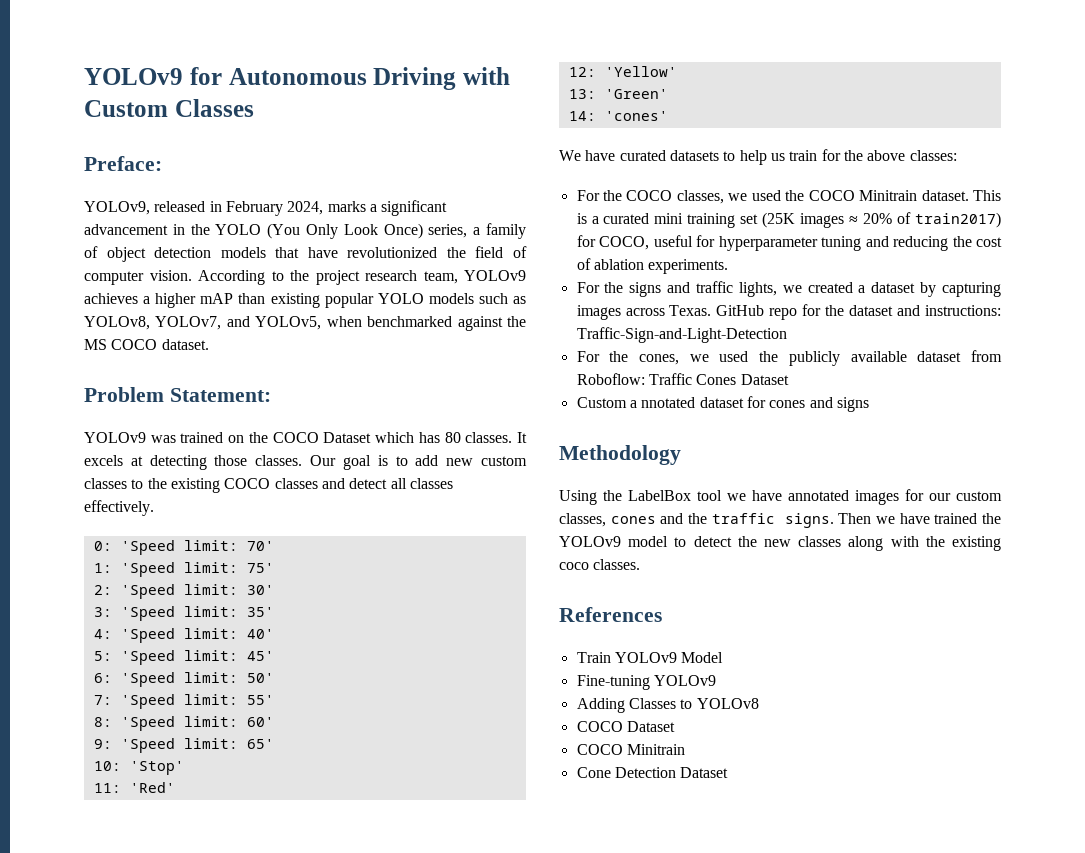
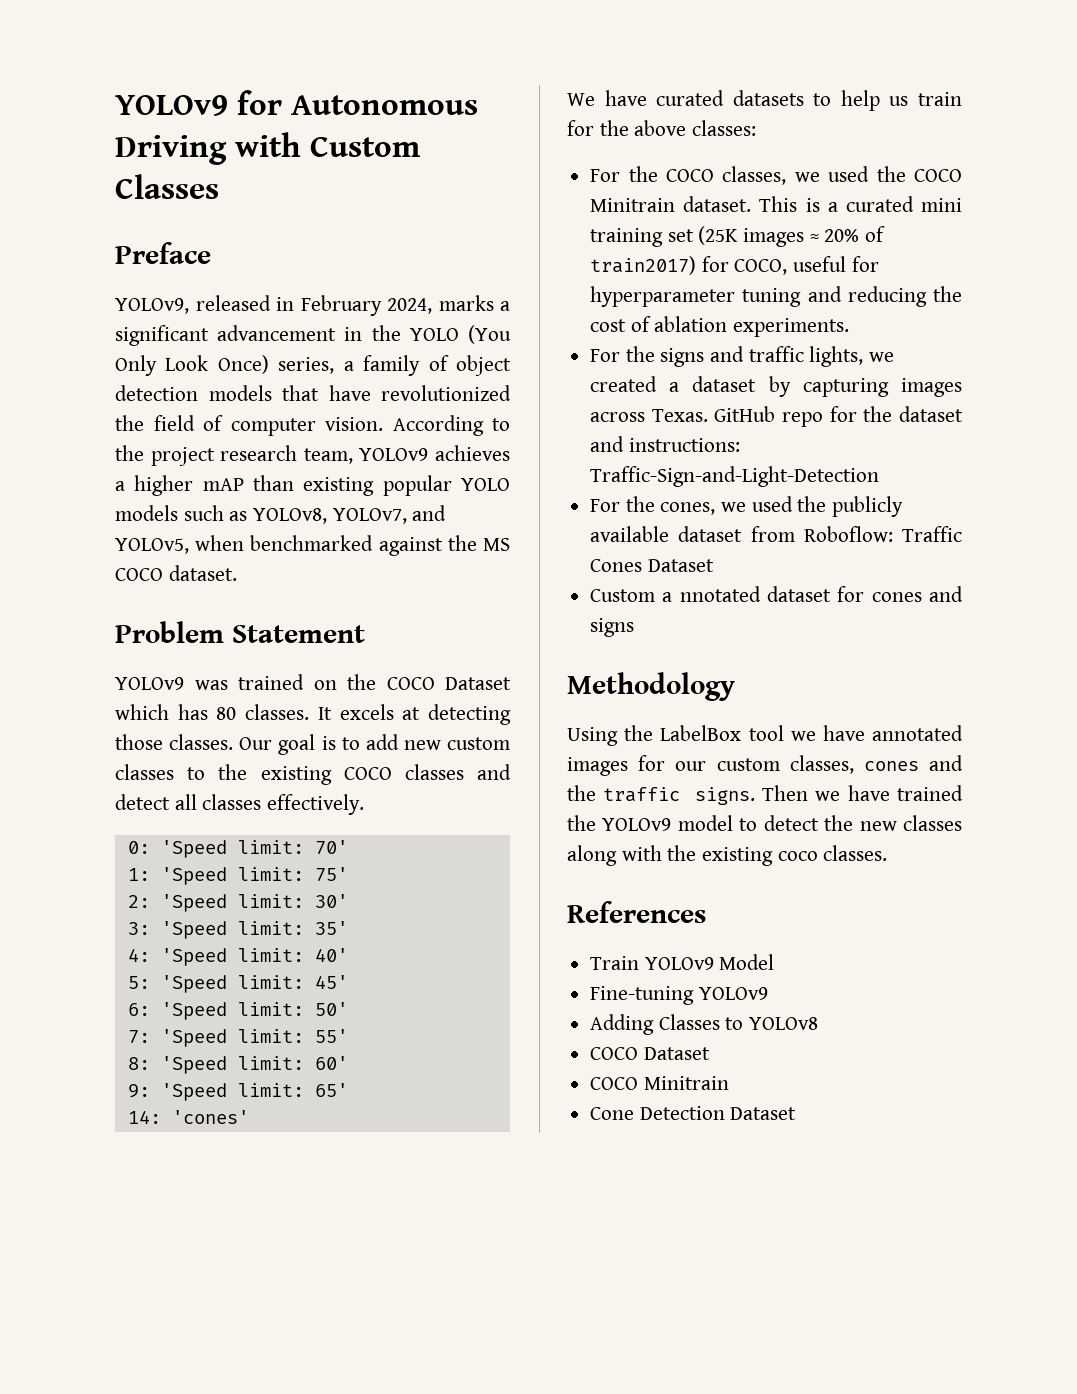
[84,156,162,171] Preface: -> [115,242,211,264] Preface
[169,388,271,402] Statement: -> [232,625,365,643] Statement
[93,761,184,775] [93,782,175,793] [568,66,677,77] [568,89,668,99] // 10: 'Stop' // 11: 'Red' // 12: 'Yellow' // 13: 'Green' -> (348, 1090) none

